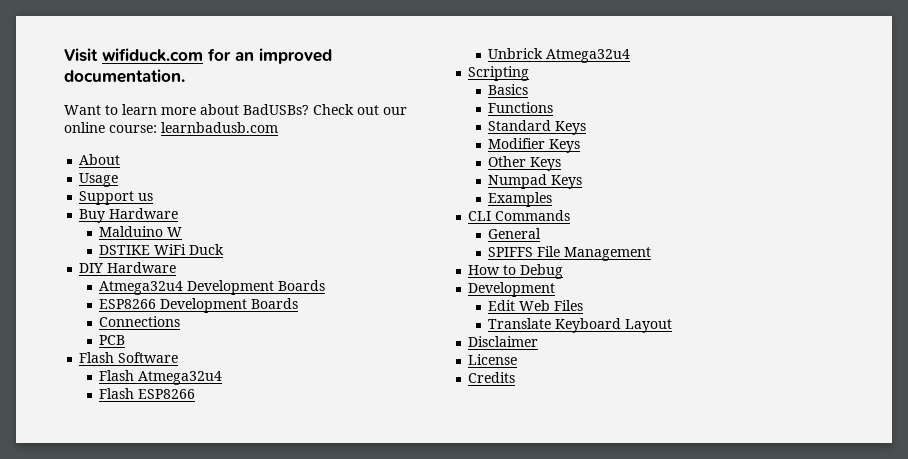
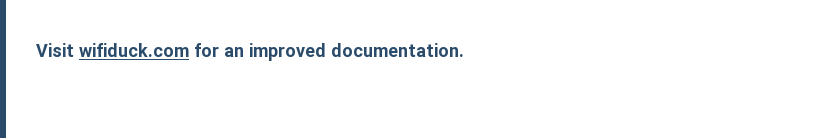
[64,104,407,115] [64,122,278,133] [79,154,121,165] [79,173,119,187] [79,191,154,205] [79,208,179,223] [99,226,183,237] [99,244,225,255] [79,262,177,273] [99,280,326,295] [99,298,299,313] [99,316,181,327] [99,335,126,345] [79,352,179,363] [99,370,223,385] [99,388,196,399] [488,48,631,63] [468,66,530,81] [488,84,529,95] [488,102,554,113] [488,120,587,135] [488,138,581,153] [488,156,562,171] [488,174,583,189] [488,192,553,207] [468,210,571,221] [488,228,542,239] [488,246,652,261] [468,264,564,279] [468,282,556,297] [488,300,584,311] [488,318,673,333] [468,336,539,347] [468,354,518,365] [468,372,516,383] // Want to learn more about BadUSBs? Check out our online course: learnbadusb.com // About // Usage // Support us // Buy Hardware // Malduino W // DSTIKE WiFi Duck // DIY Hardware // Atmega32u4 Development Boards // ESP8266 Development Boards // Connections // PCB // Flash Software // Flash Atmega32u4 // Flash ESP8266 // Unbrick Atmega32u4 // Scripting // Basics // Functions // Standard Keys // Modifier Keys // Other Keys // Numpad Keys // Examples // CLI Commands // General // SPIFFS File Management // How to Debug // Development // Edit Web Files // Translate Keyboard Layout // Disclaimer // License // Credits -> (464, 50) none

